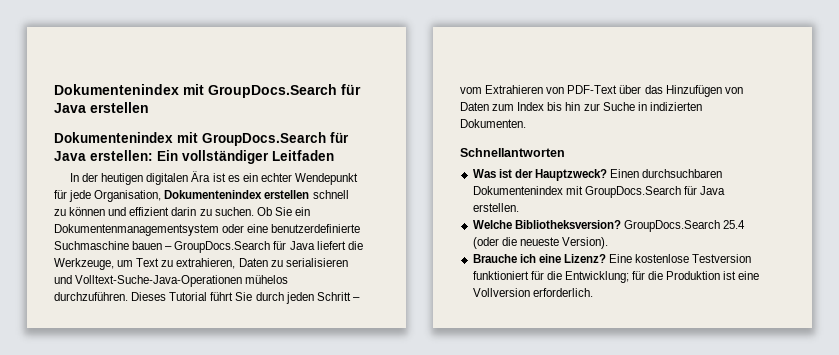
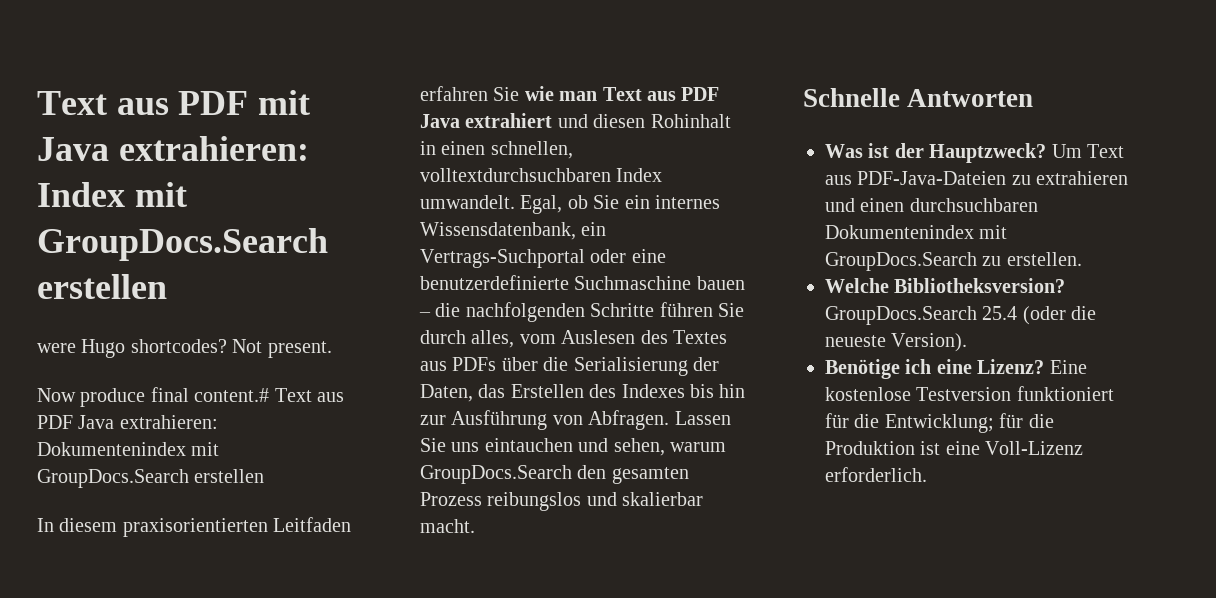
[54,84,361,98] [54,102,149,113] [54,132,349,146] [54,150,334,164] [69,171,358,185] [54,190,349,202] [54,207,310,216] [54,224,219,236] Dokumentenindex mit GroupDocs.Search für Java erstellen // Dokumentenindex mit GroupDocs.Search für Java erstellen: Ein vollständiger Leitfaden // In der heutigen digitalen Ära ist es ein echter Wendepunkt für jede Organisation, Dokumentenindex erstellen schnell zu können und effizient darin zu suchen. Ob Sie ein Dokumentenmanagementsystem -> [37,90,311,115] [37,136,309,161] [37,182,187,207] [37,228,328,261] [37,274,167,299] [37,339,332,358] [37,387,344,407] [37,415,218,429] [37,442,220,456] [37,469,265,488] [37,517,352,537] [420,86,720,101] [420,113,731,128] [420,141,573,159] [420,168,663,182] [420,195,720,214] [420,222,607,240] [420,249,585,268] Text aus PDF mit Java extrahieren: Index mit GroupDocs.Search erstellen // were Hugo shortcodes? Not present. // Now produce final content.# Text aus PDF Java extrahieren: Dokumentenindex mit GroupDocs.Search erstellen // In diesem praxisorientierten Leitfaden erfahren Sie wie man Text aus PDF Java extrahiert und diesen Rohinhalt in einen schnellen, volltextdurchsuchbaren Index umwandelt. Egal, ob Sie ein internes Wissensdatenbank, ein Vertrags‑Suchportal
[174,241,363,253] [54,258,348,270] [54,275,289,287] [54,292,360,304] [460,85,743,97] [460,102,702,111] [460,119,526,128] [460,148,565,157] [472,169,640,181] GroupDocs.Search für Java liefert die Werkzeuge, um Text zu extrahieren, Daten zu serialisieren und Volltext‑Suche‑Java‑Operationen mühelos durchzuführen. Dieses Tutorial führt Sie durch jeden Schritt – vom Extrahieren von PDF‑Text über das Hinzufügen von Daten zum Index bis hin zur Suche in indizierten Dokumenten. // Schnellantworten // Was ist der Hauptzweck? Einen -> [435,302,744,322] [420,330,727,348] [420,357,719,376] [420,384,746,402] [420,410,731,430] [420,438,726,456] [420,465,689,484] [420,492,704,511] [420,519,475,533] [803,88,1034,107] [825,143,1124,163] [825,171,1129,185] [825,198,905,212] die nachfolgenden Schritte führen Sie durch alles, vom Auslesen des Textes aus PDFs über die Serialisierung der Daten, das Erstellen des Indexes bis hin zur Ausführung von Abfragen. Lassen Sie uns eintauchen und sehen, warum GroupDocs.Search den gesamten Prozess reibungslos und skalierbar macht. // Schnelle Antworten // Was ist der Hauptzweck? Um Text aus PDF‑Java‑Dateien zu extrahieren und einen
[683,186,726,195] für Java -> [982,256,1002,266] zu
[472,254,517,263] Brauche -> [825,359,900,379] Benötige
[472,288,530,297] Vollversion -> [985,441,1084,455] Voll‑Lizenz

